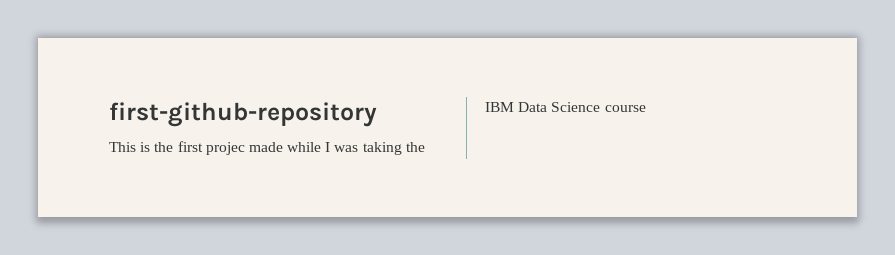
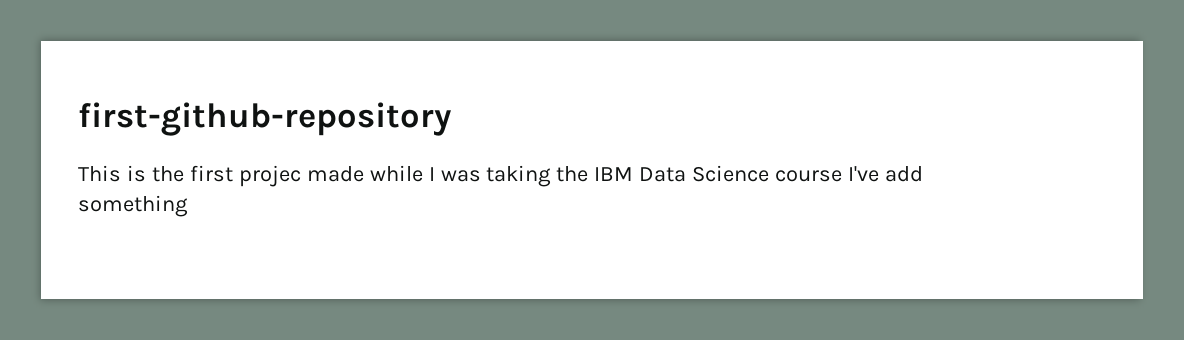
(646, 108) none -> [848,166,924,182] [78,195,188,217] I've add something

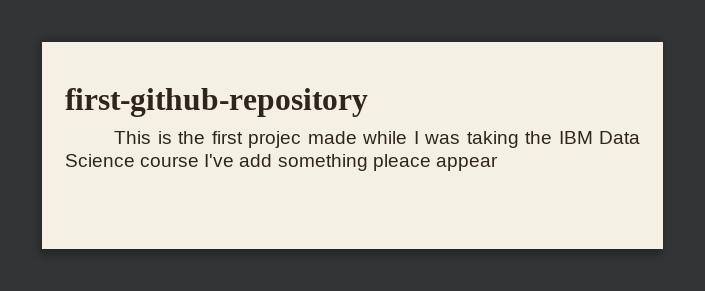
(188, 206) none -> [372,154,498,171] pleace appear

